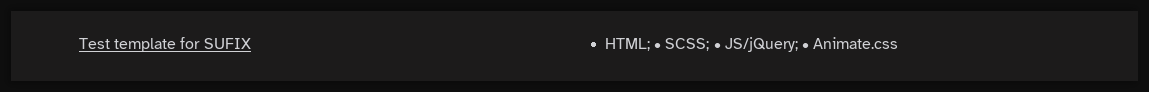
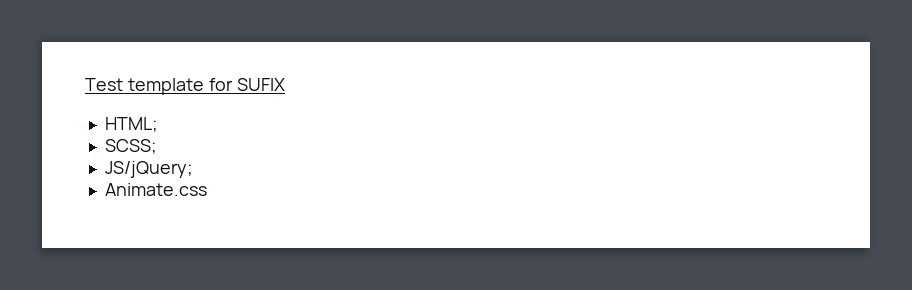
[654,43,662,49] • -> (158, 124) //
[713,43,721,49] • -> (157, 146) //
[801,43,809,49] • -> (193, 169) //

